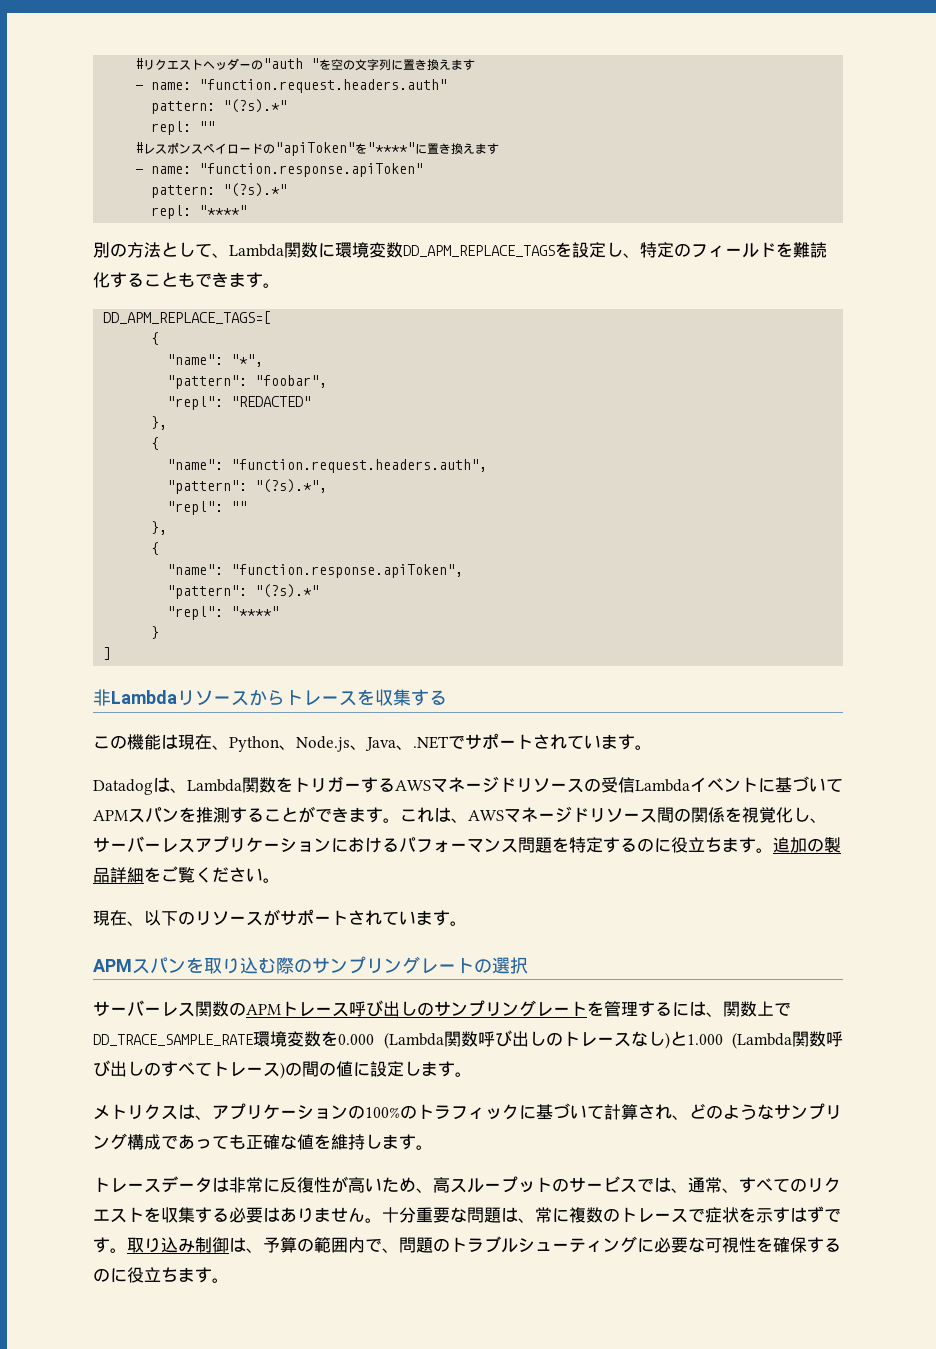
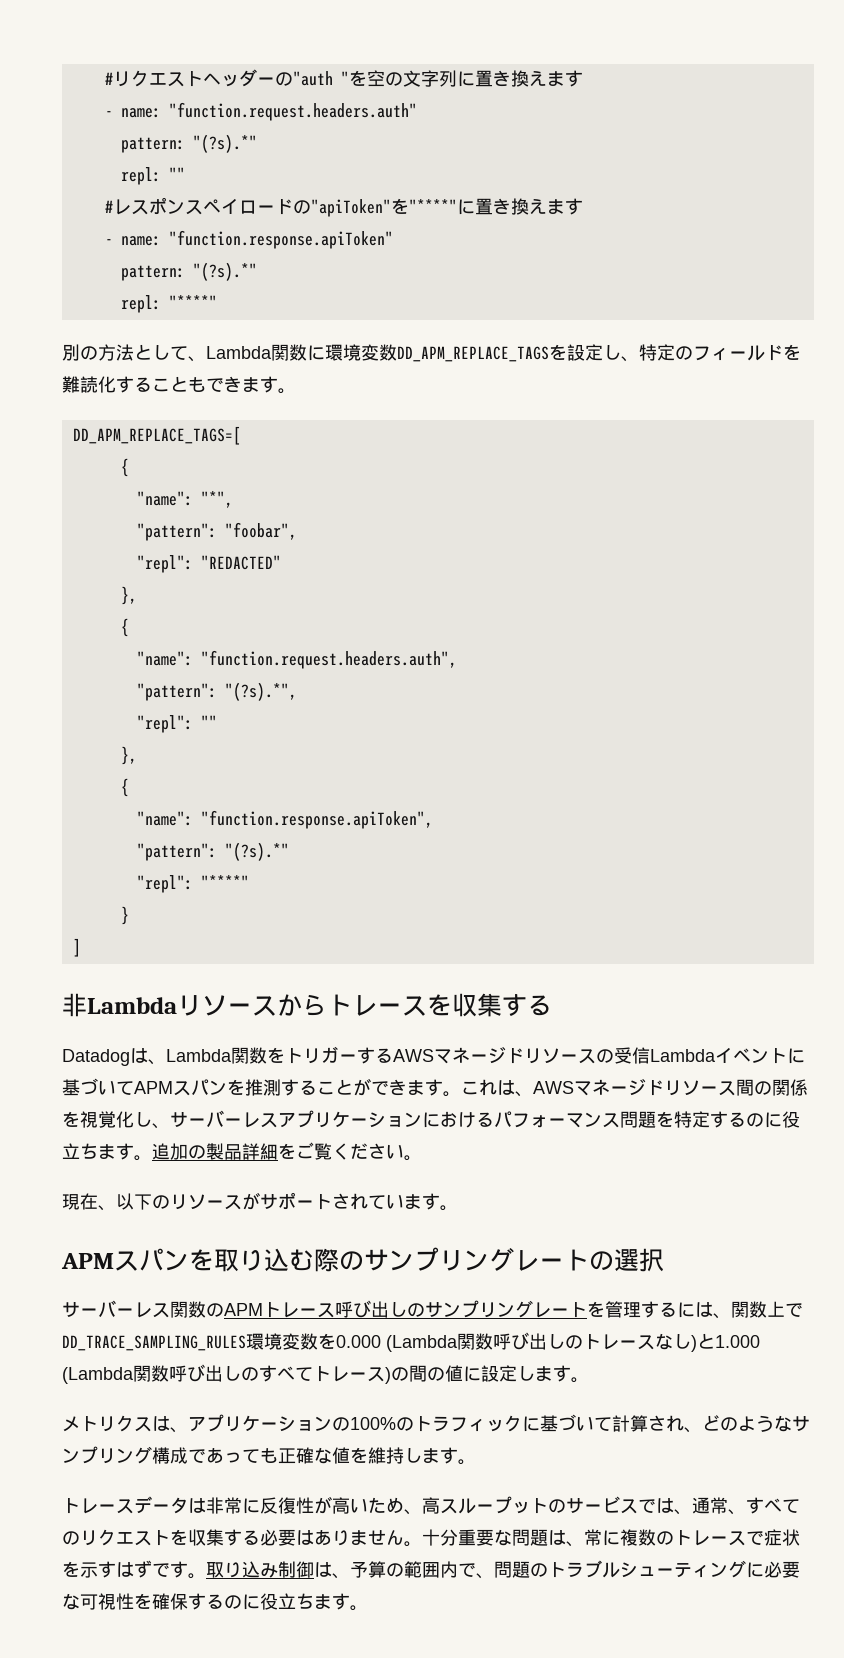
[93,733,652,752] // この機能は現在、Python、Node.js、Java、.NETでサポートされています。 -> (552, 1005) none
[93,1034,253,1046] DD_TRACE_SAMPLE_RATE -> [62,1335,246,1351] DD_TRACE_SAMPLING_RULES

